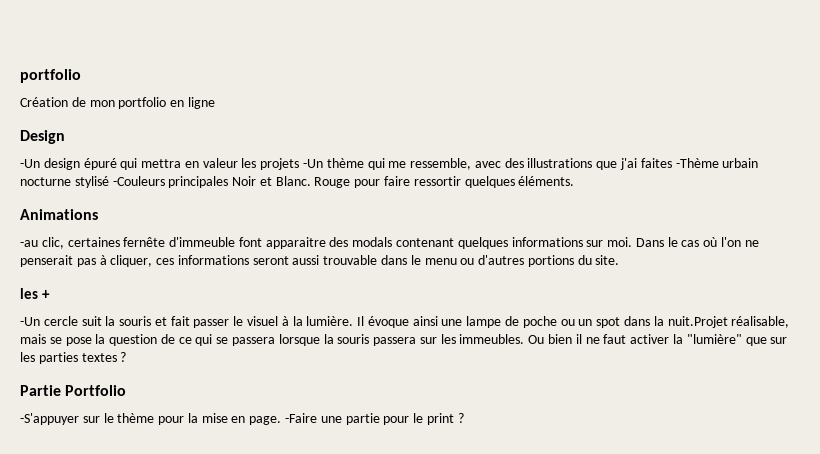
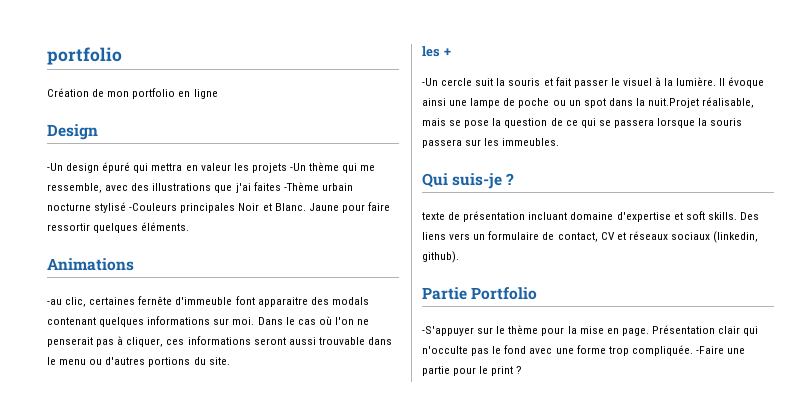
[314,177,351,188] Rouge -> [308,203,339,211] Jaune
[528,334,788,346] [20,352,127,364] Ou bien il ne faut activer la "lumière" que sur les parties textes ? -> [422,173,515,189] [422,211,759,222] [422,231,759,243] [422,251,459,263] // Qui suis-je ? // texte de présentation incluant domaine d'expertise et soft skills. Des liens vers un formulaire de contact, CV et réseaux sociaux (linkedin, github).
(282, 420) none -> [651,325,759,336] [422,345,693,356] Présentation clair qui n'occulte pas le fond avec une forme trop compliquée.

